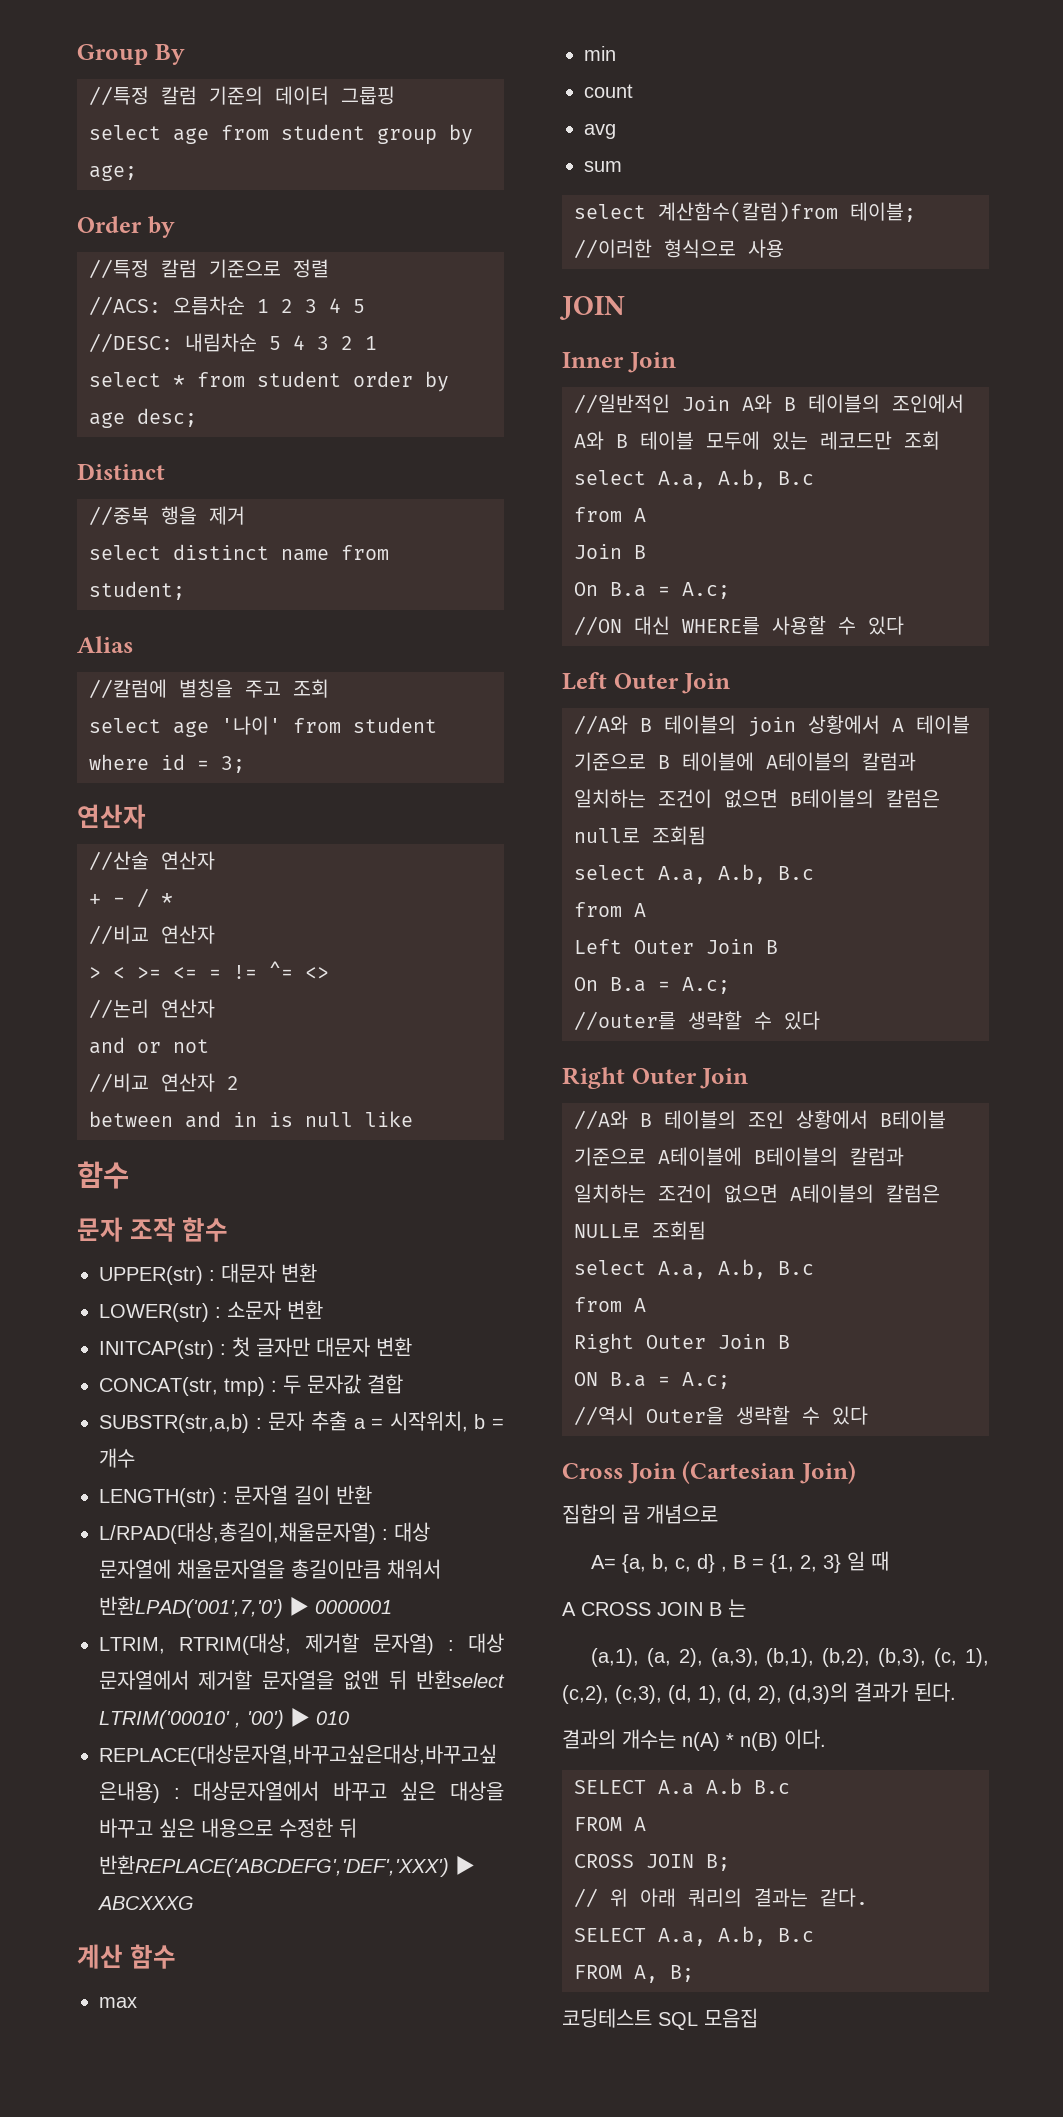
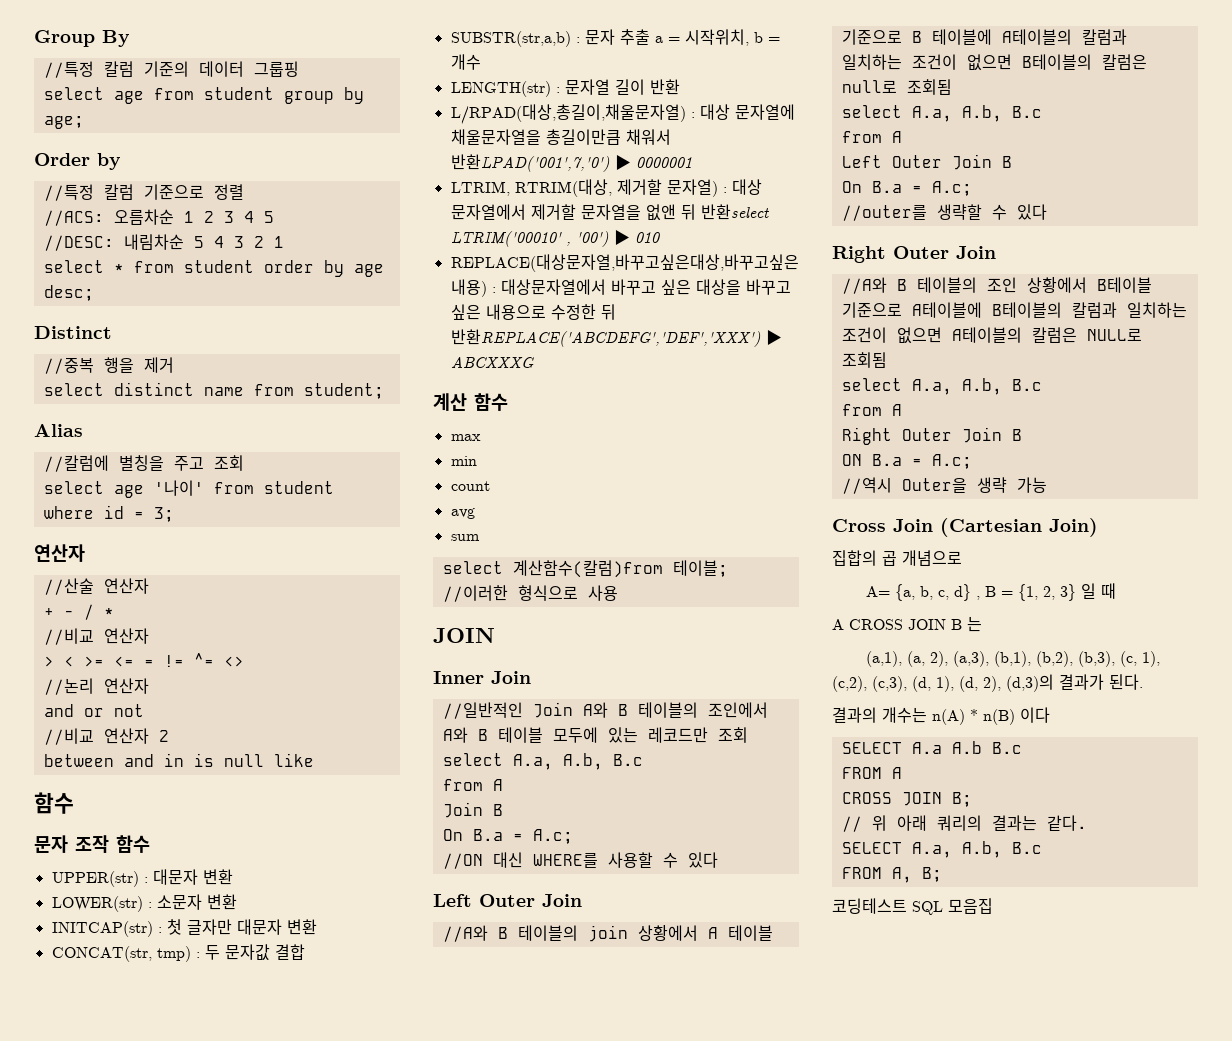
[736,1406,868,1425] 생략할 수 있다 -> [976,477,1047,493] 생략 가능
[784,1729,826,1749] 이다. -> [1020,707,1050,723] 이다

